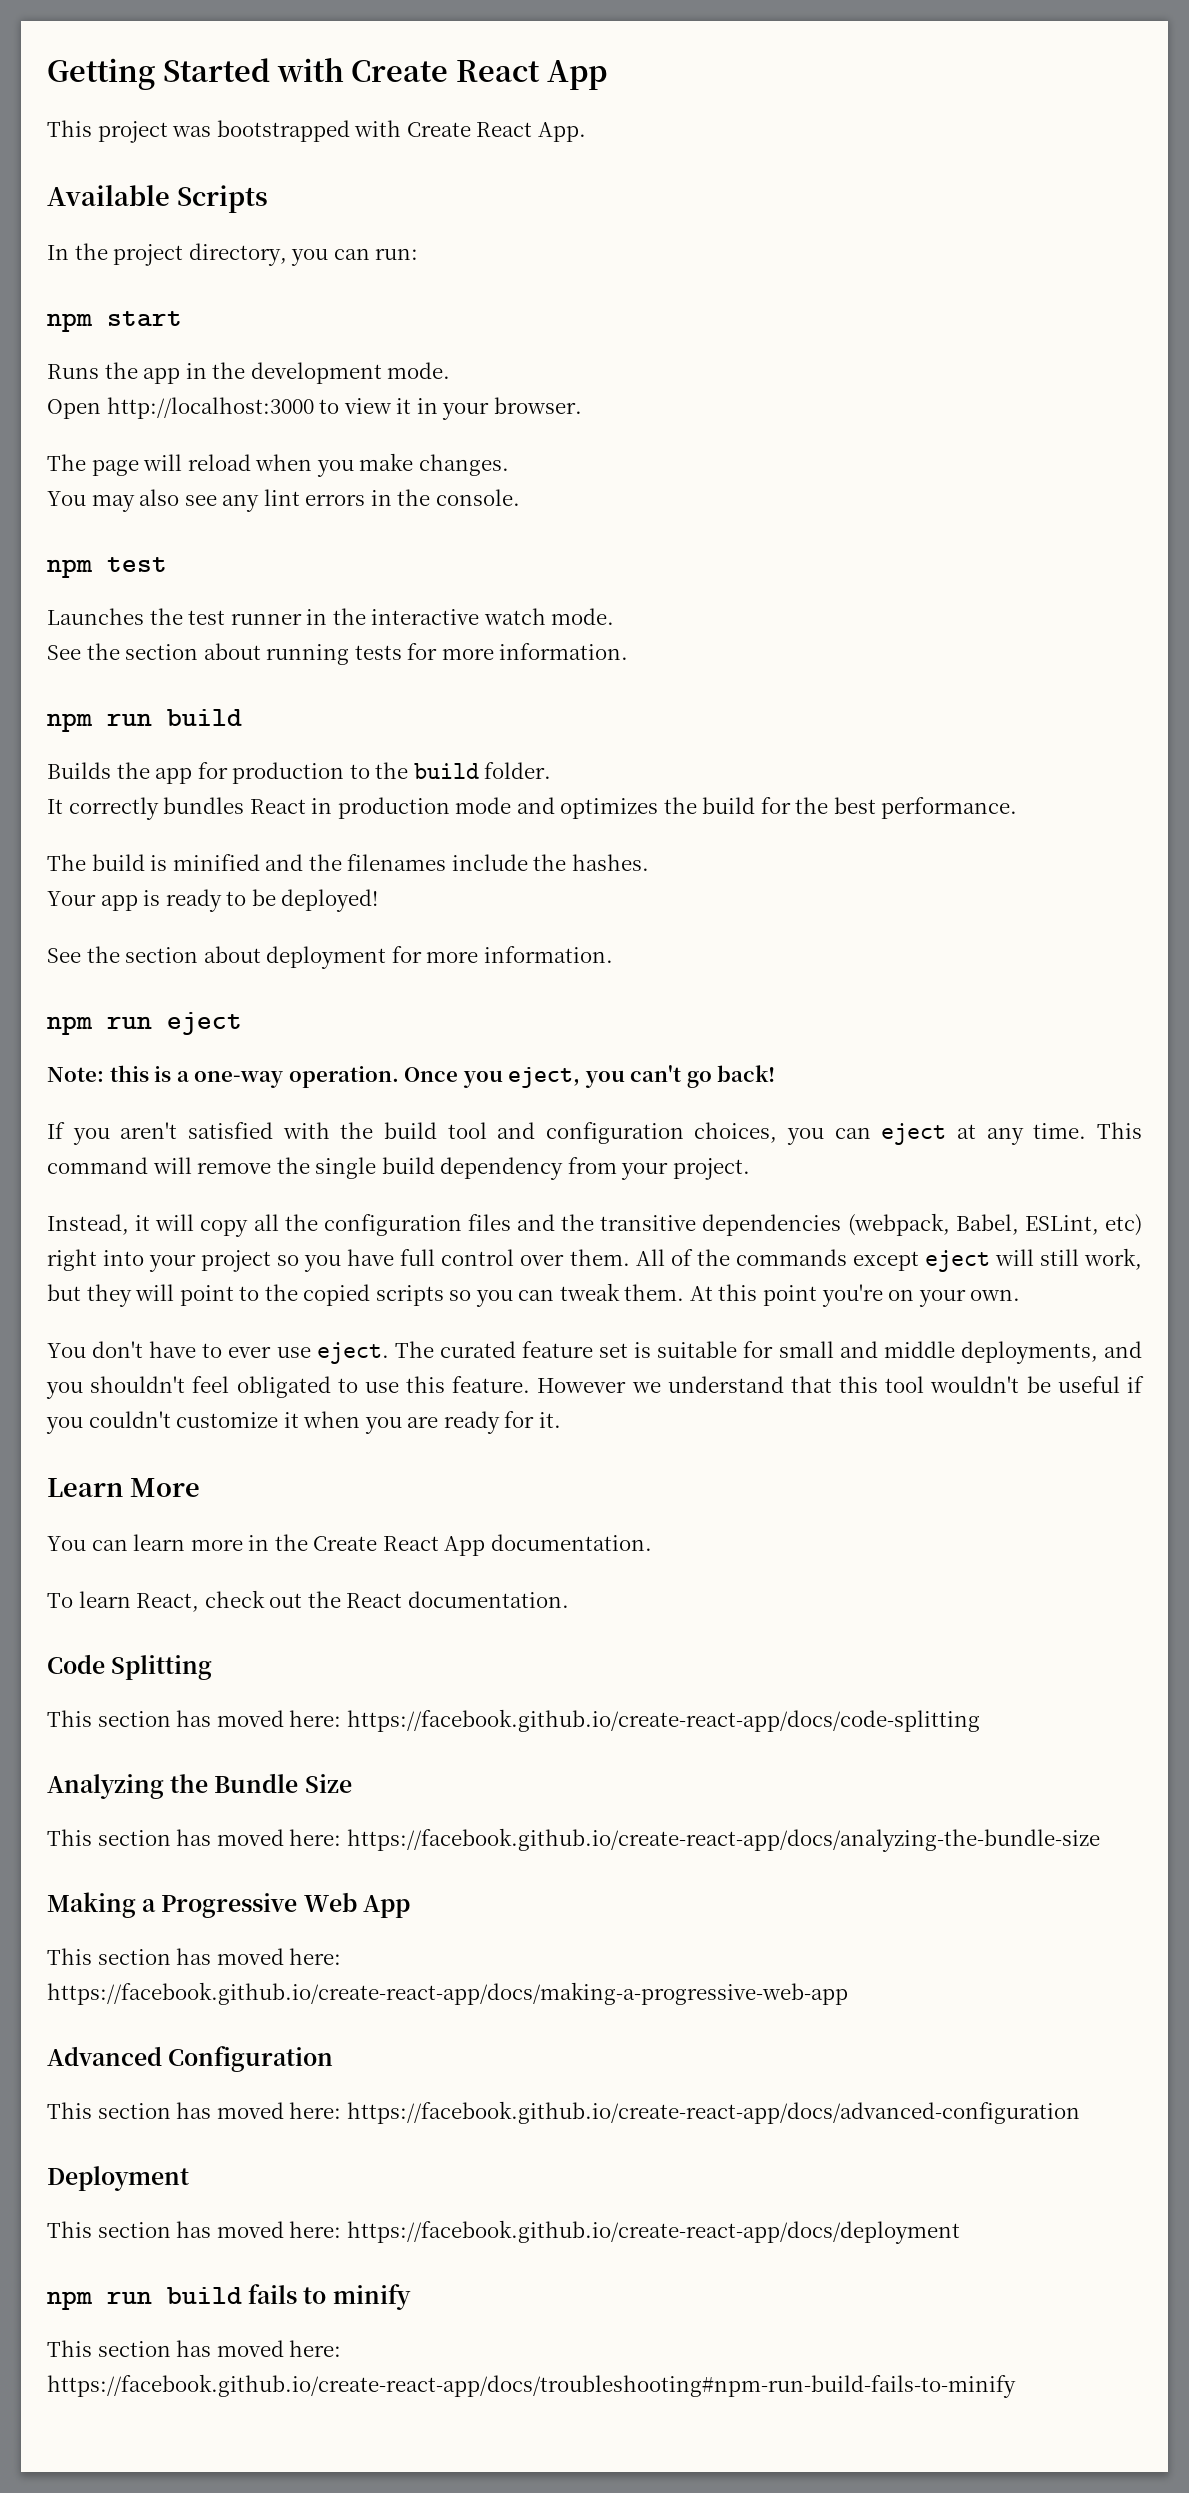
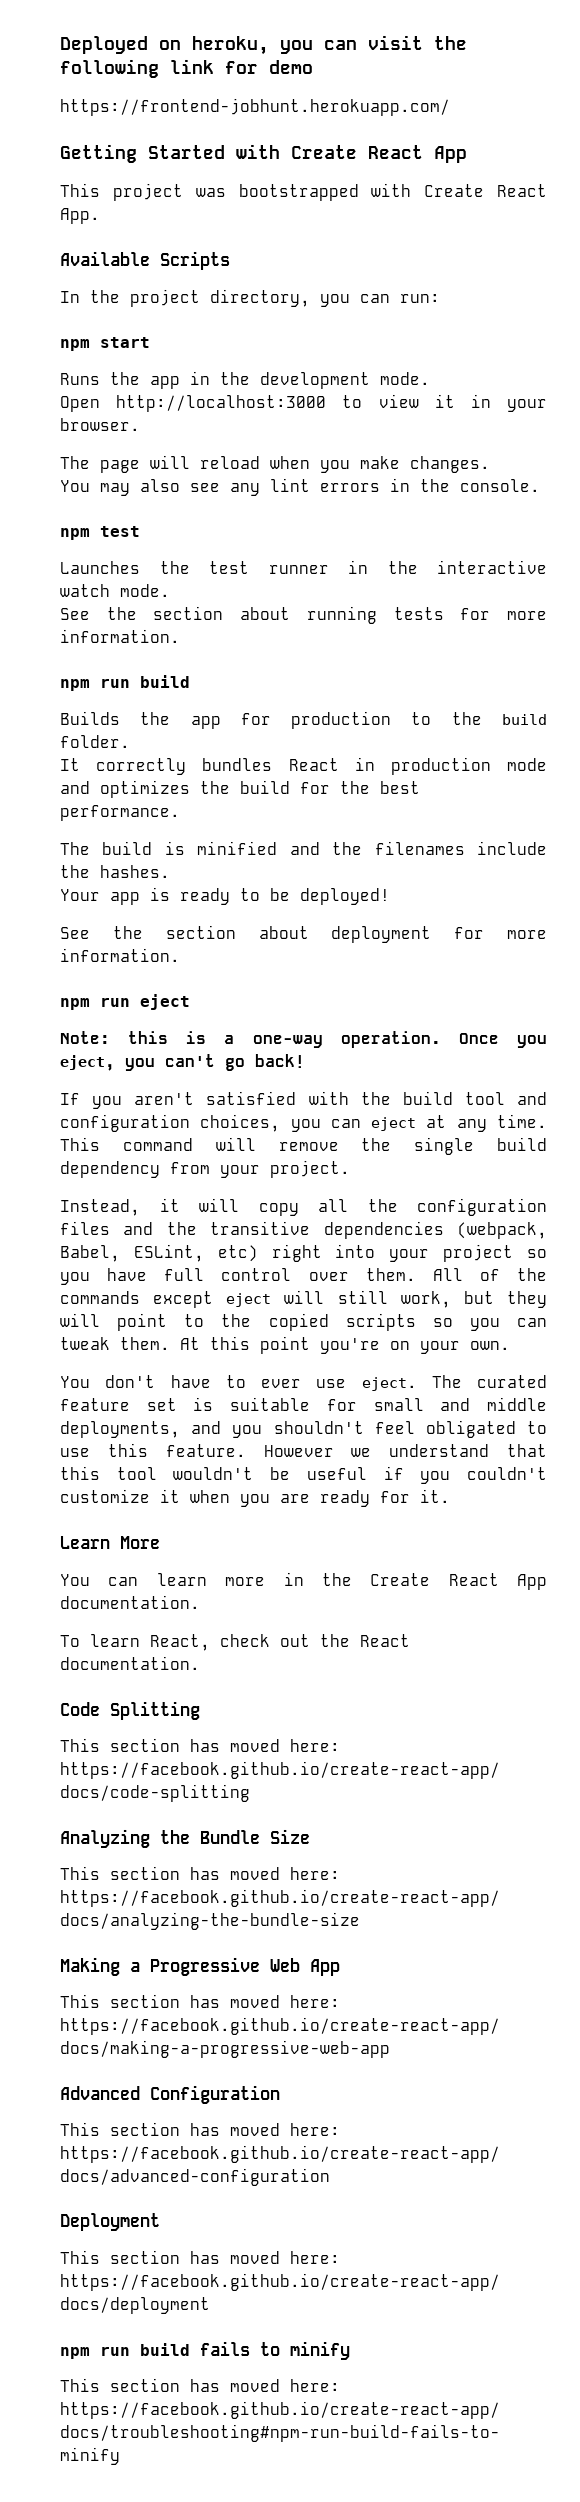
(47, 74) none -> [60,35,467,55] [60,59,313,78] [60,98,450,116] Deployed on heroku, you can visit the following link for demo // https://frontend-jobhunt.herokuapp.com/ //

